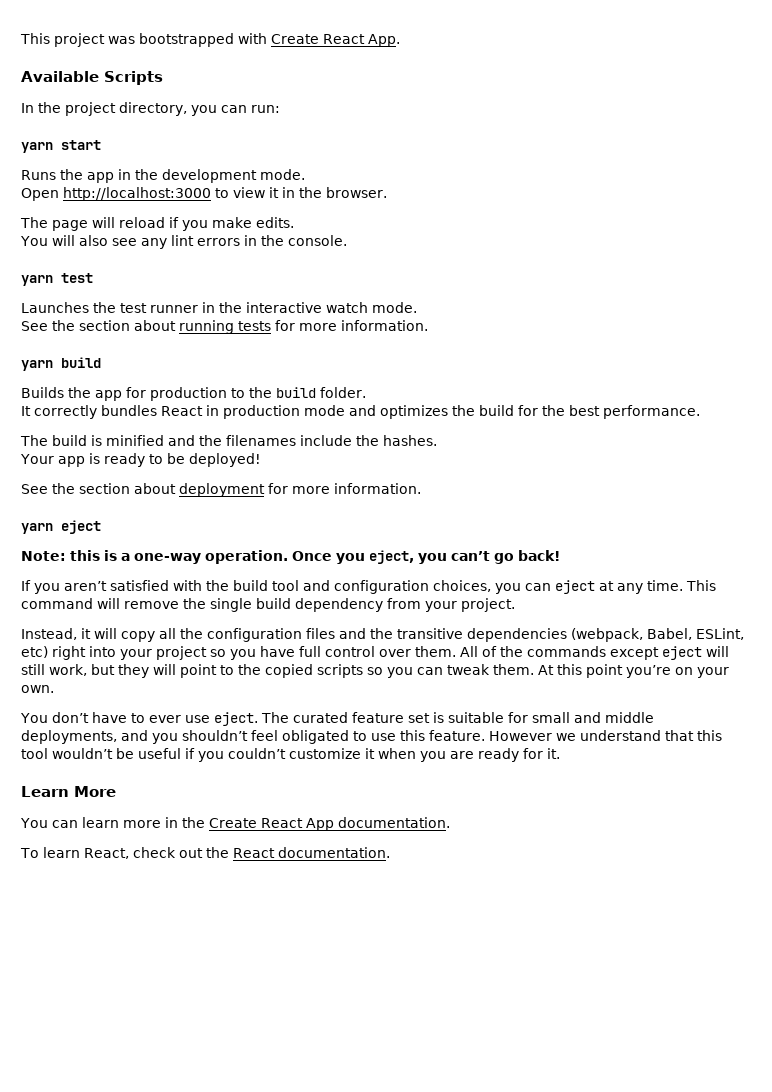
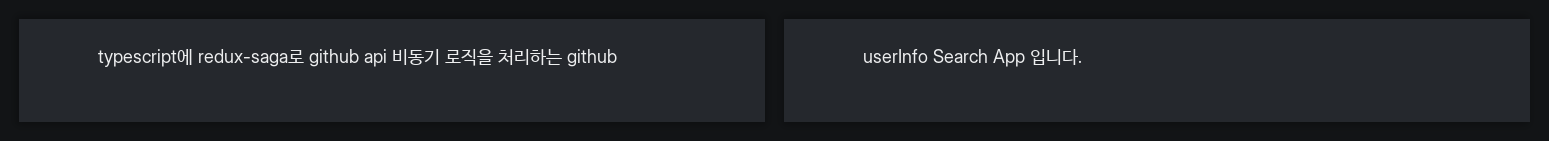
[20,33,400,47] [21,71,163,85] [21,102,280,116] [21,140,101,153] [21,169,305,183] [21,187,387,201] [20,217,294,231] [20,235,347,249] [21,273,93,286] [21,302,417,313] [21,320,428,334] [21,357,101,371] [21,387,366,401] [21,405,700,419] [20,435,437,446] [20,453,261,467] [21,483,421,497] [21,520,101,534] [21,550,560,564] [21,580,716,594] [21,598,515,612] [21,628,744,642] [21,646,729,660] [21,664,729,678] [21,685,54,693] [20,712,654,726] [21,730,722,744] [21,748,560,762] [21,786,116,797] [20,817,450,831] [20,847,390,859] This project was bootstrapped with Create React App. // Available Scripts // In the project directory, you can run: // yarn start // Runs the app in the development mode. // Open http://localhost:3000 to view it in the browser. // The page will reload if you make edits. // You will also see any lint errors in the console. // yarn test // Launches the test runner in the interactive watch mode. // See the section about running tests for more information. // yarn build // Builds the app for production to the build folder. // It correctly bundles React in production mode and optimizes the build for the best performance. // The build is minified and the filenames include the hashes. // Your app is ready to be deployed! // See the section about deployment for more information. // yarn eject // Note: this is a one-way operation. Once you eject, you can’t go back! // If you aren’t satisfied with the build tool and configuration choices, you can eject at any time. This command will remove the single build dependency from your project. // Instead, it will copy all the configuration files and the transitive dependencies (webpack, Babel, ESLint, etc) right into your project so you have full control over them. All of the commands except eject will still work, but they will point to the copied scripts so you can tweak them. At this point you’re on your own. // You don’t have to ever use eject. The curated feature set is suitable for small and middle deployments, and you shouldn’t feel obligated to use this feature. However we understand that this tool wouldn’t be useful if you couldn’t customize it when you are ready for it. // Learn More // You can learn more in the Create React App documentation. // To learn React, check out the React documentation. -> [98,49,1082,67] typescript에 redux-saga로 github api 비동기 로직을 처리하는 github userInfo Search App 입니다.

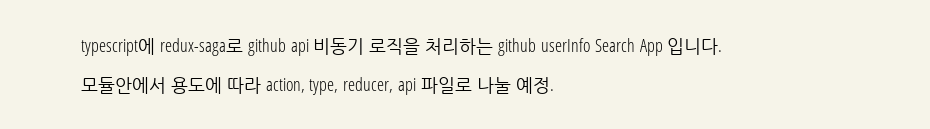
(1082, 57) none -> [81,77,554,95] // 모듈안에서 용도에 따라 action, type, reducer, api 파일로 나눌 예정.

